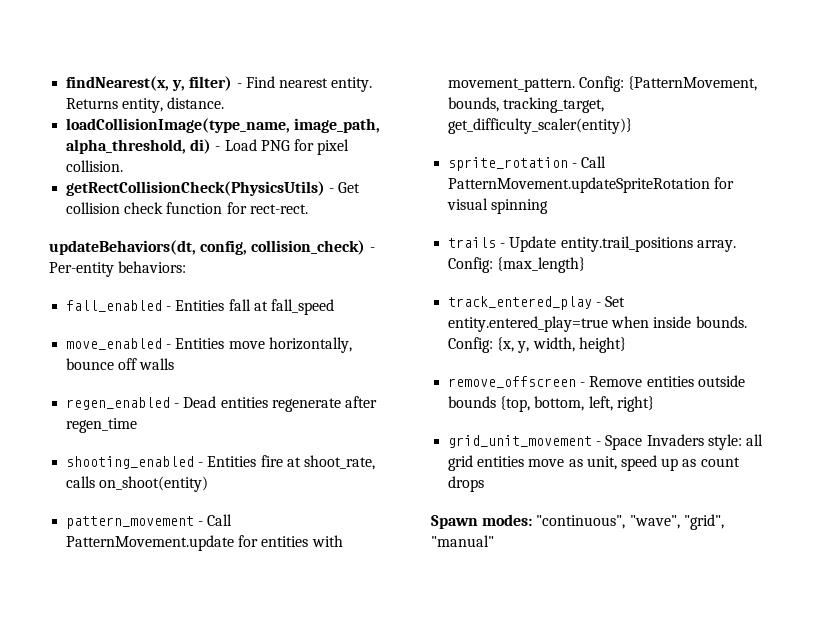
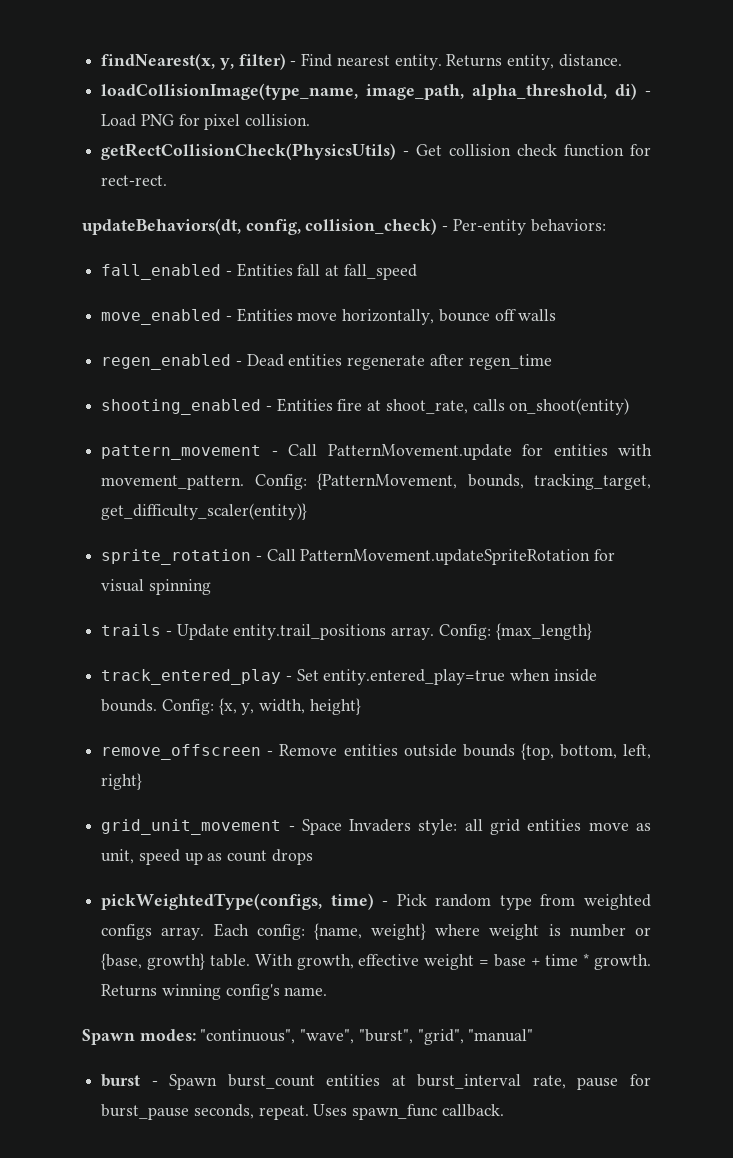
(485, 484) none -> [101,893,651,910] [101,923,651,940] [101,953,651,970] [101,984,328,1000] // pickWeightedType(configs, time) - Pick random type from weighted configs array. Each config: {name, weight} where weight is number or {base, growth} table. With growth, effective weight = base + time * growth. Returns winning config's name.
(680, 522) none -> [358,1029,413,1044] "burst",
(494, 541) none -> [101,1074,651,1090] [101,1104,504,1120] // burst - Spawn burst_count entities at burst_interval rate, pause for burst_pause seconds, repeat. Uses spawn_func callback.

